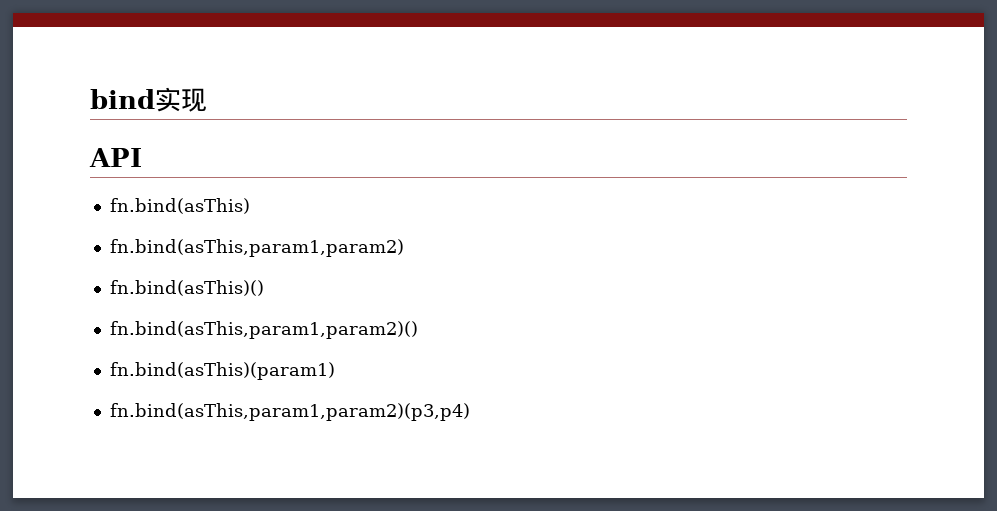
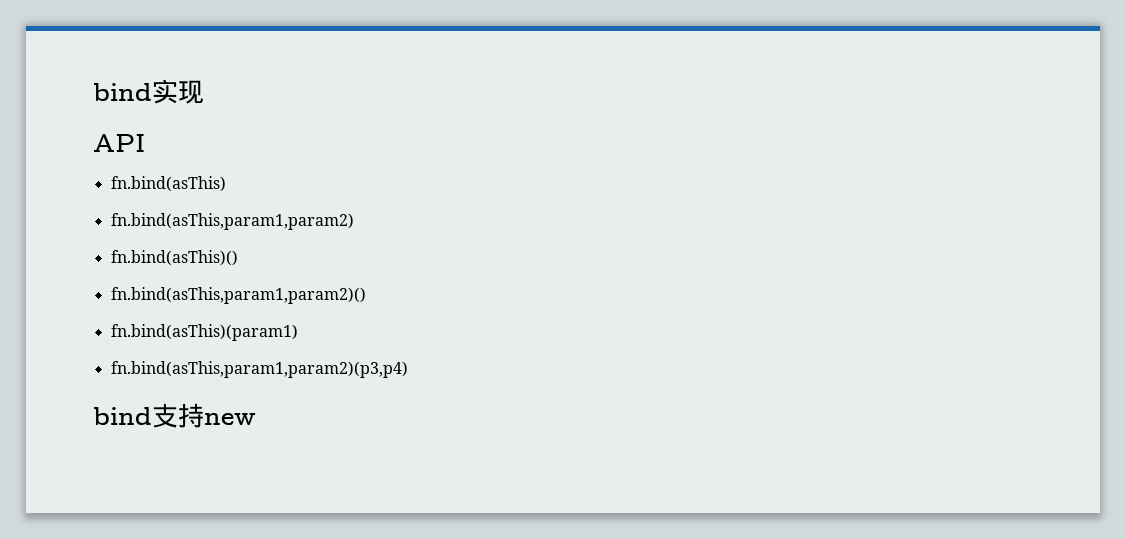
(470, 412) none -> [93,403,256,428] // bind支持new

